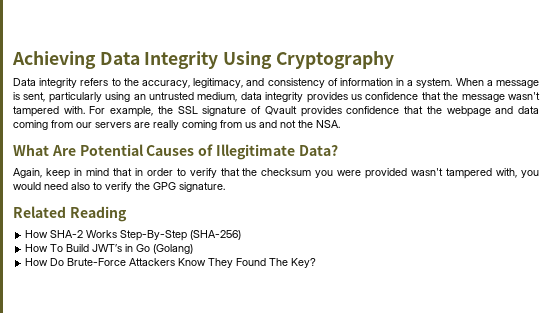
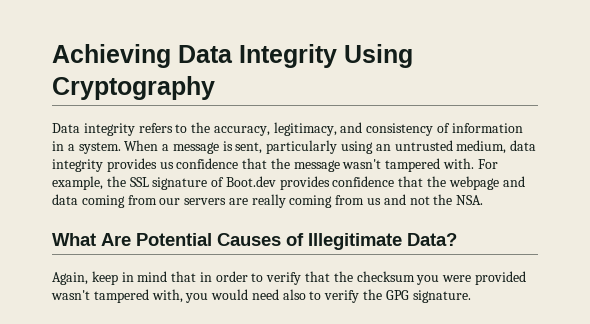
[264,106,297,115] Qvault -> [225,176,276,187] Boot.dev
[13,206,127,222] [25,230,242,241] [25,244,194,254] [25,258,317,268] // Related Reading // How SHA-2 Works Step-By-Step (SHA-256) // How To Build JWT’s in Go (Golang) // How Do Brute-Force Attackers Know They Found The Key? -> (471, 296) none

